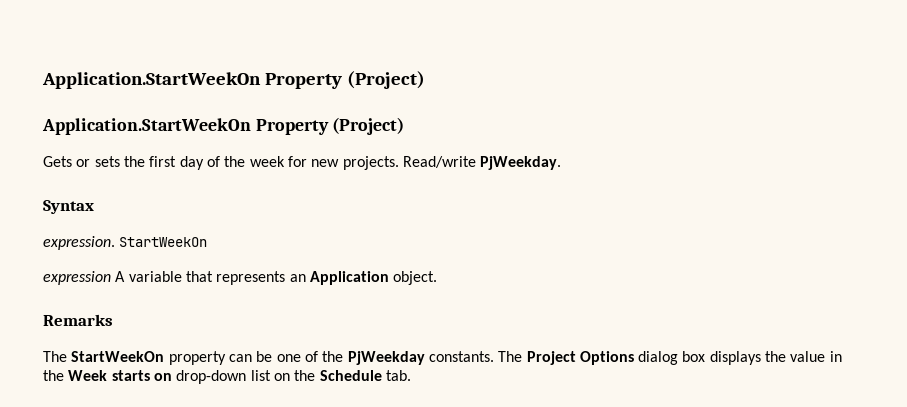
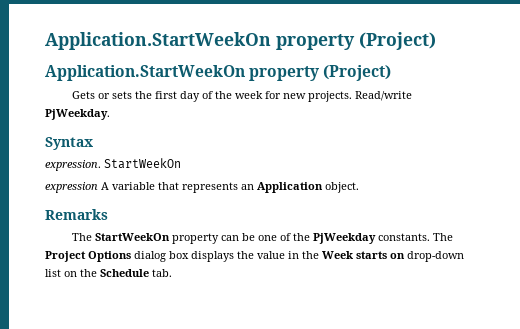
[42,72,342,89] Application.StartWeekOn Property -> [45,32,355,50] Application.StartWeekOn property
[255,119,329,135] Property -> [249,66,320,81] property

